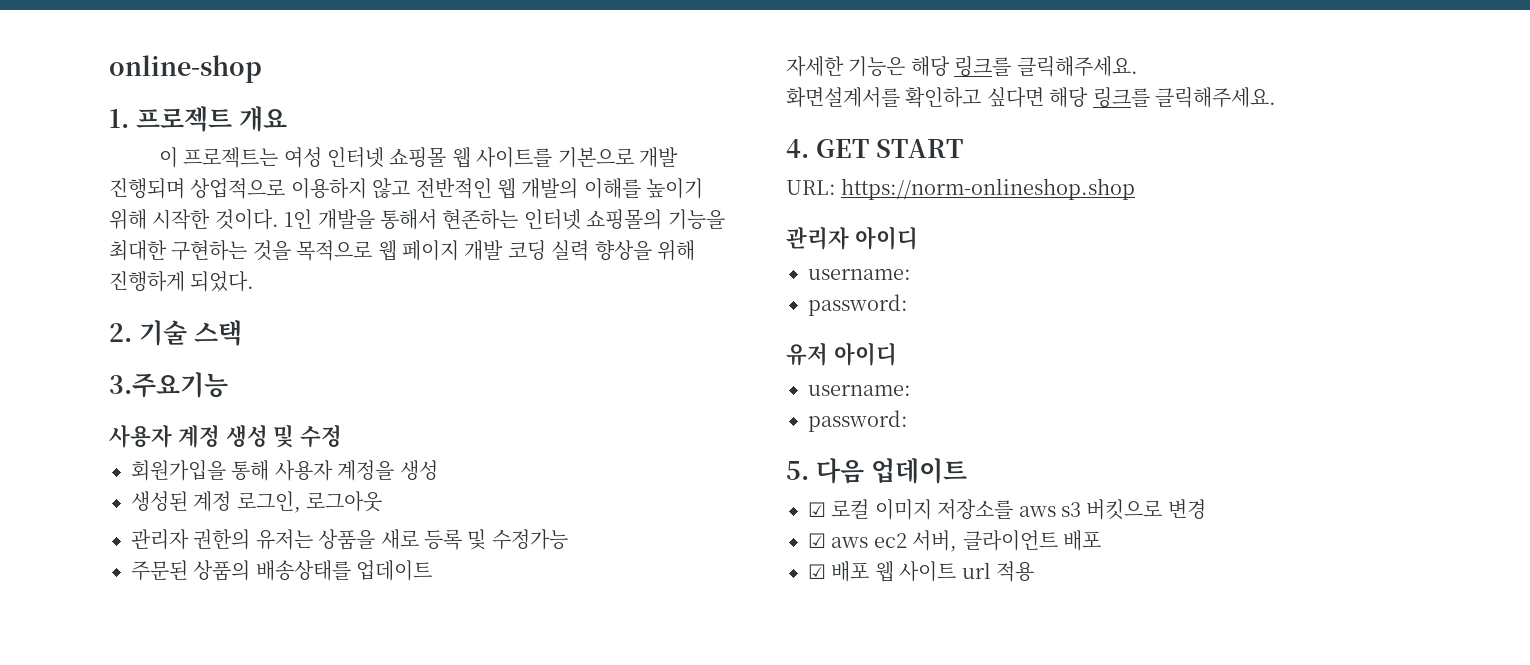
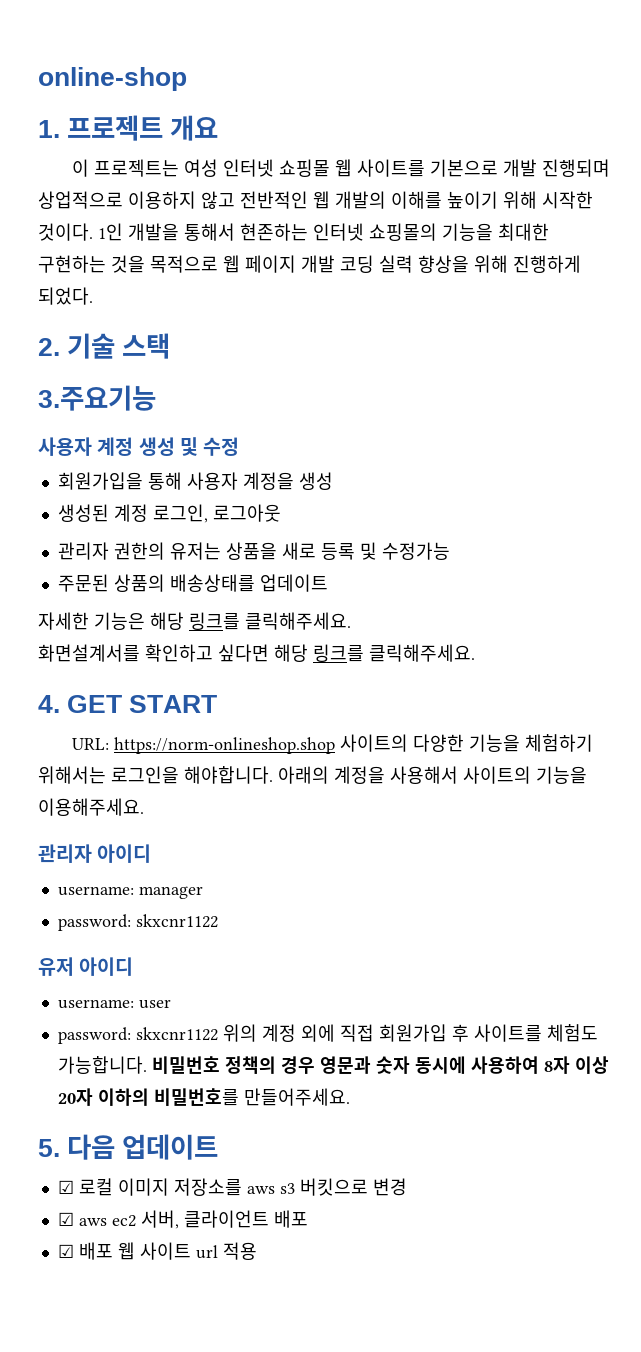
(1136, 189) none -> [340,734,594,752] [38,766,587,784] [38,798,144,816] 사이트의 다양한 기능을 체험하기 위해서는 로그인을 해야합니다. 아래의 계정을 사용해서 사이트의 기능을 이용해주세요.
[808,294,908,316] // password: -> [138,886,203,899] [57,914,218,931] manager // password: skxcnr1122
[808,410,908,432] // password: -> [138,999,171,1009] [57,1024,598,1044] [57,1056,609,1074] [57,1088,350,1106] user // password: skxcnr1122 위의 계정 외에 직접 회원가입 후 사이트를 체험도 가능합니다. 비밀번호 정책의 경우 영문과 숫자 동시에 사용하여 8자 이상 20자 이하의 비밀번호를 만들어주세요.

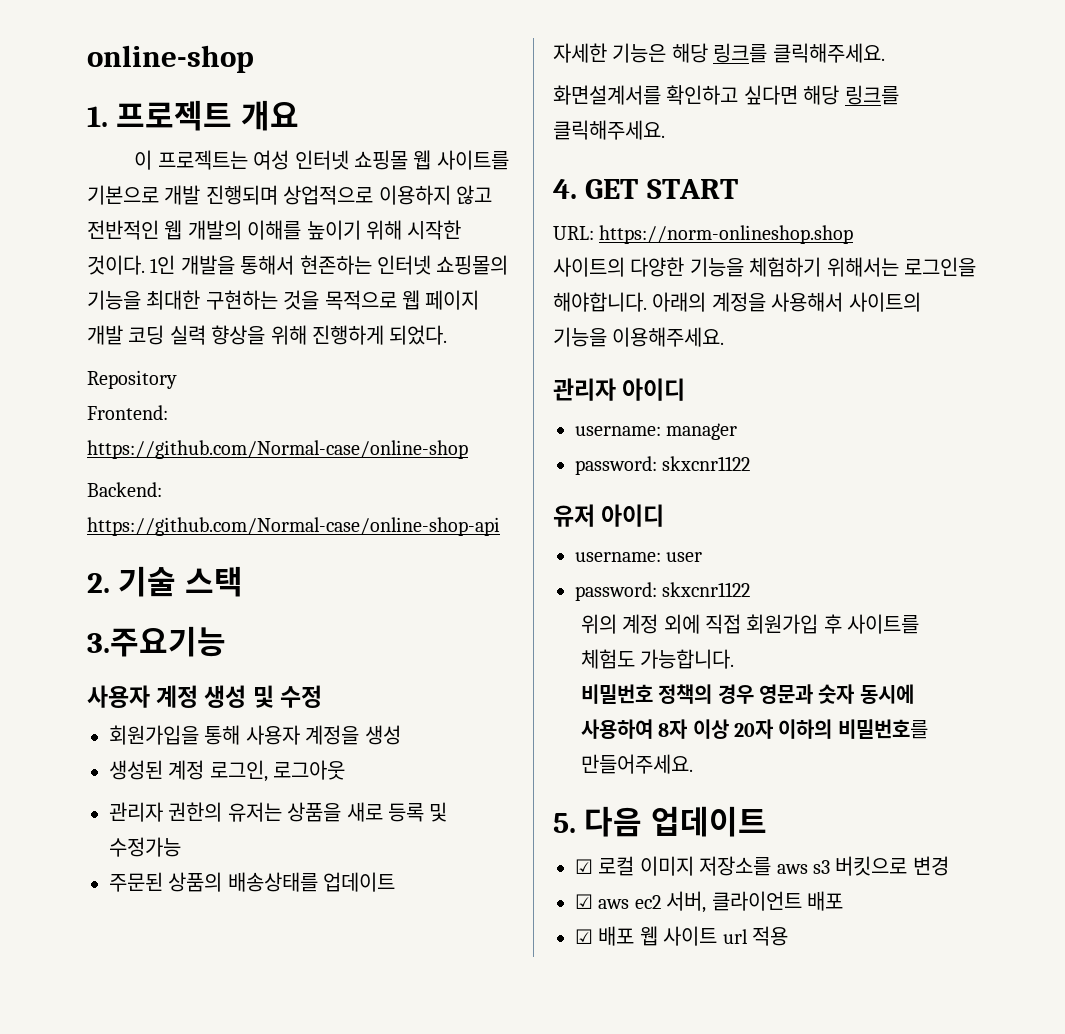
(93, 296) none -> [87,370,177,389] [87,405,168,420] [87,440,468,459] [87,482,162,497] [87,517,500,536] // Repository // Frontend: https://github.com/Normal-case/online-shop // Backend: https://github.com/Normal-case/online-shop-api
(336, 745) none -> (854, 234) //
(218, 1034) none -> (751, 589) //
(147, 1065) none -> (735, 659) //

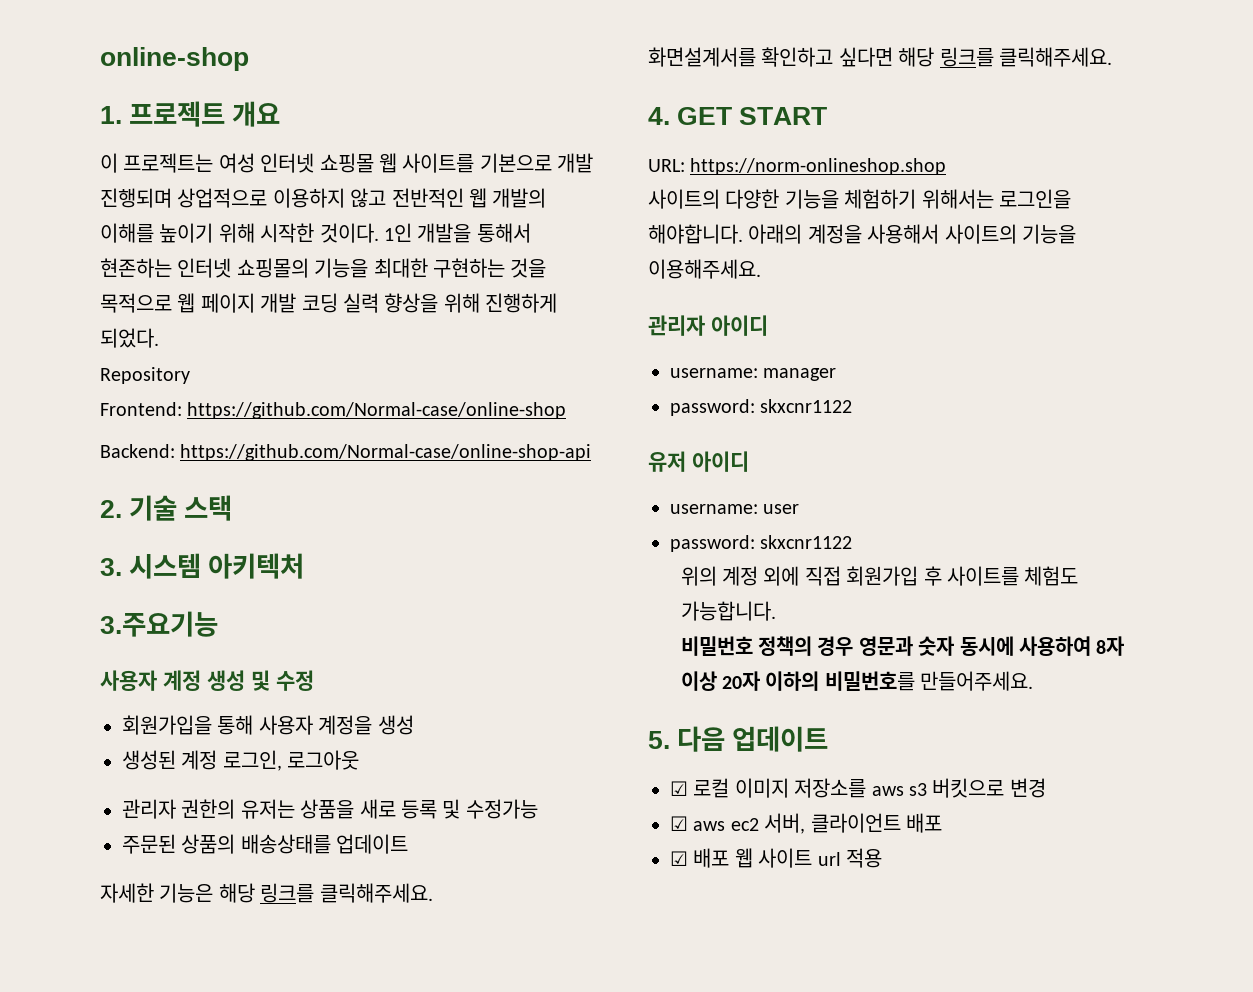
(243, 581) none -> [100,553,305,579] // 3. 시스템 아키텍처

